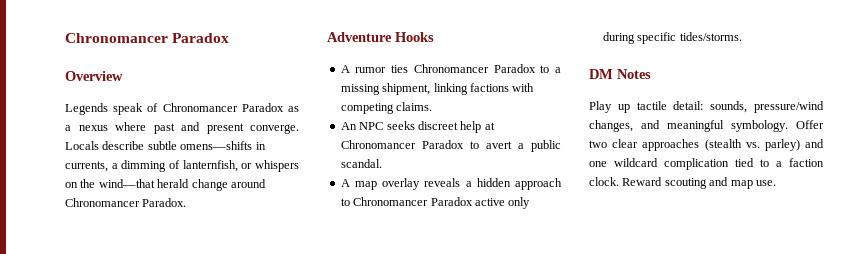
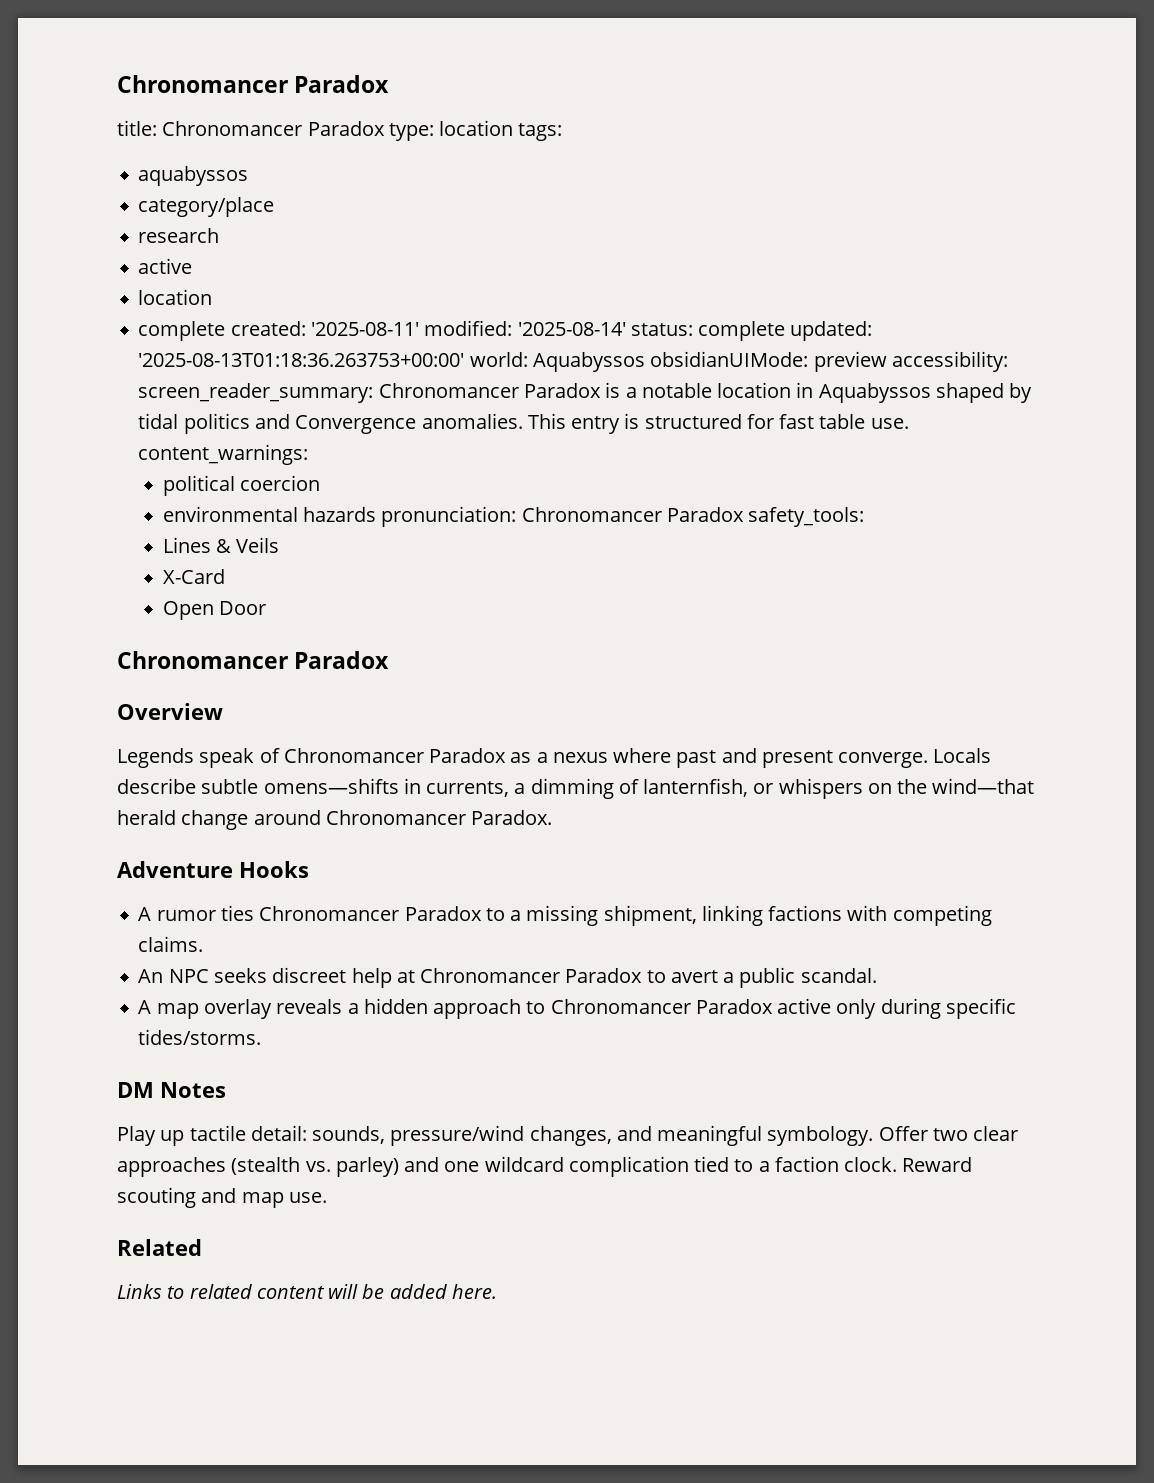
[65,33,230,43] Chronomancer Paradox -> [117,75,390,93] [117,120,563,141] [138,166,249,186] [138,197,275,217] [138,228,220,243] [138,258,193,274] [138,289,213,305] [138,320,873,341] [138,351,1008,372] [138,382,1033,403] [138,413,909,434] [138,444,309,465] [162,475,321,496] [162,506,865,527] [162,537,280,553] [162,569,225,584] [162,601,267,620] [117,651,390,669] Chronomancer Paradox // title: Chronomancer Paradox type: location tags: // aquabyssos // category/place // research // active // location // complete created: '2025-08-11' modified: '2025-08-14' status: complete updated: '2025-08-13T01:18:36.263753+00:00' world: Aquabyssos obsidianUIMode: preview accessibility: screen_reader_summary: Chronomancer Paradox is a notable location in Aquabyssos shaped by tidal politics and Convergence anomalies. This entry is structured for fast table use. content_warnings: // political coercion // environmental hazards pronunciation: Chronomancer Paradox safety_tools: // Lines & Veils // X-Card // Open Door // Chronomancer Paradox
(776, 183) none -> [117,1239,202,1256] [117,1284,497,1299] // Related // Links to related content will be added here.

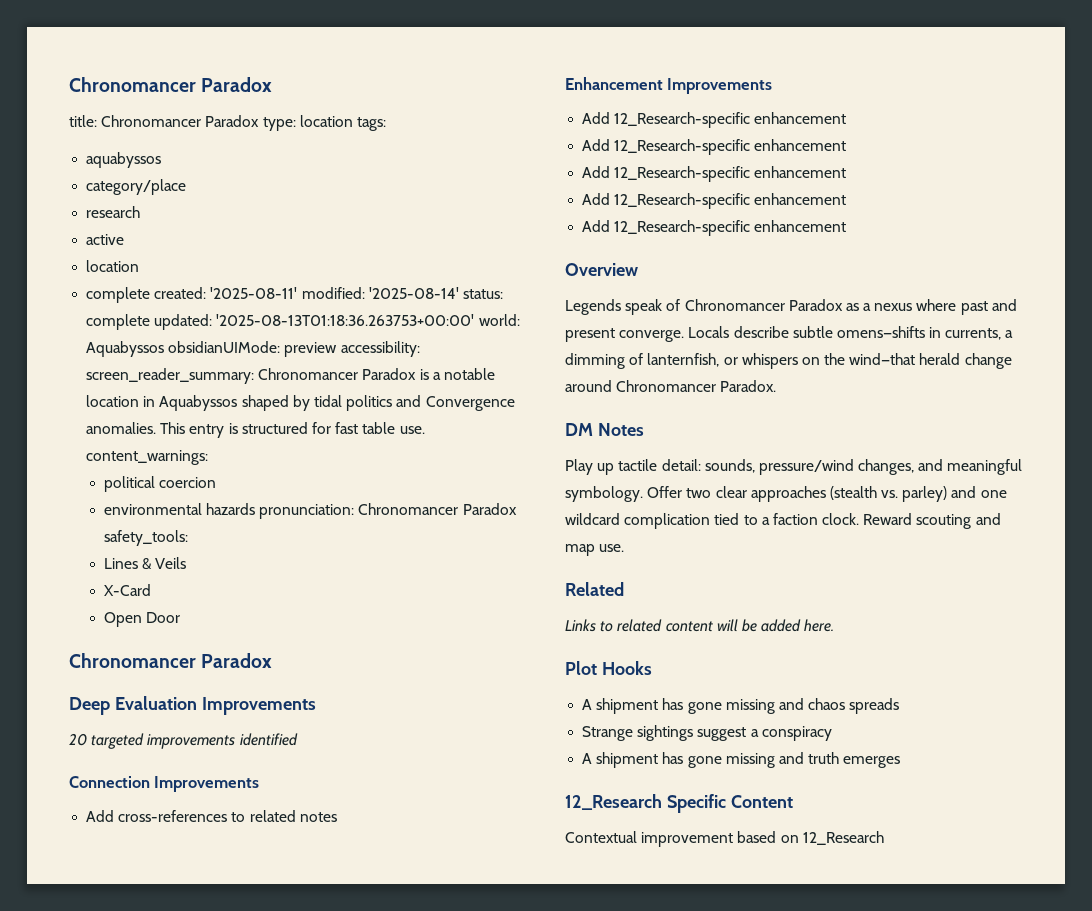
(390, 660) none -> [69,696,316,715] [69,733,298,749] [69,776,260,792] [86,810,337,822] [565,77,773,94] [582,112,847,128] [582,139,847,155] [582,166,847,182] [582,193,847,209] [582,220,847,236] // Deep Evaluation Improvements // 20 targeted improvements identified // Connection Improvements // Add cross-references to related notes // Enhancement Improvements // Add 12_Research-specific enhancement // Add 12_Research-specific enhancement // Add 12_Research-specific enhancement // Add 12_Research-specific enhancement // Add 12_Research-specific enhancement
[117,861,309,878] [138,905,992,926] [138,936,204,952] [138,967,877,988] [138,998,1016,1019] [138,1029,262,1045] // Adventure Hooks // A rumor ties Chronomancer Paradox to a missing shipment, linking factions with competing claims. // An NPC seeks discreet help at Chronomancer Paradox to avert a public scandal. // A map overlay reveals a hidden approach to Chronomancer Paradox active only during specific tides/storms. -> (777, 386) none
(497, 1291) none -> [565,661,652,675] [582,698,900,714] [582,725,832,741] [582,752,901,768] [565,794,793,813] [565,831,884,847] // Plot Hooks // A shipment has gone missing and chaos spreads // Strange sightings suggest a conspiracy // A shipment has gone missing and truth emerges // 12_Research Specific Content // Contextual improvement based on 12_Research

